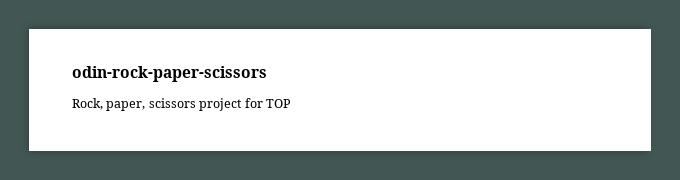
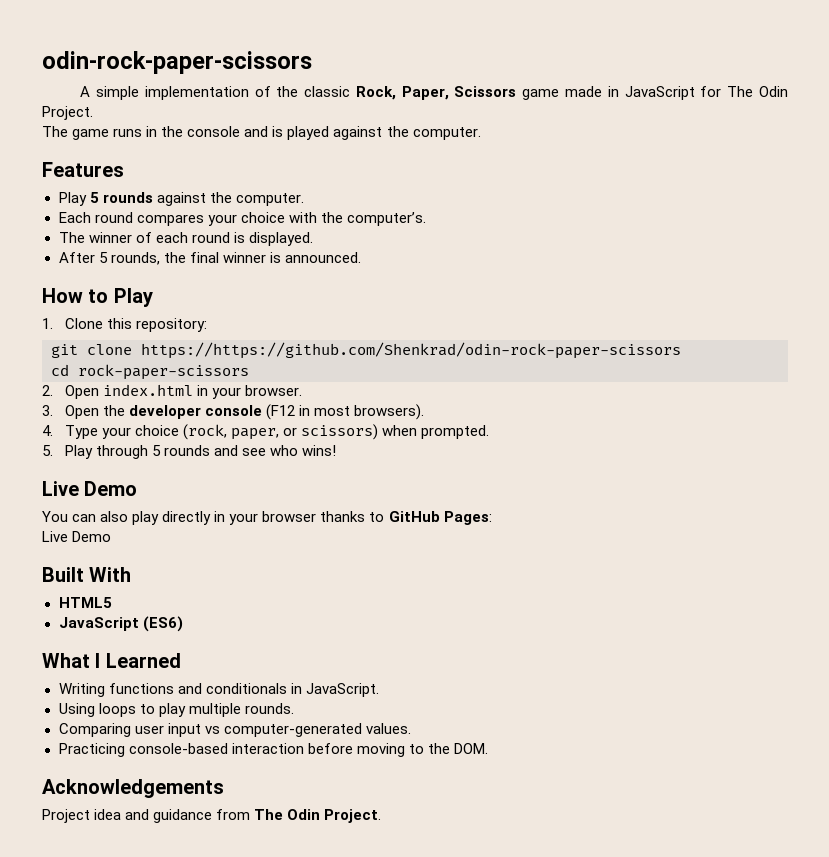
[72,98,291,111] Rock, paper, scissors project for TOP -> [80,86,788,100] [42,106,93,120] [42,126,481,140] [42,162,124,177] [58,192,304,206] [58,212,426,226] [58,232,313,246] [58,252,361,265] [42,288,153,307] [42,318,208,332] [51,342,681,359] [51,364,249,380] [42,384,303,399] [42,404,425,420] [42,424,490,440] [42,445,337,459] [42,481,138,496] [42,511,492,525] [42,531,112,542] [42,567,132,582] [58,597,112,608] [58,616,183,632] [42,653,181,668] [58,683,379,697] [58,703,294,717] [58,723,411,737] [58,743,488,757] [42,779,224,798] [42,809,382,823] A simple implementation of the classic Rock, Paper, Scissors game made in JavaScript for The Odin Project. // The game runs in the console and is played against the computer. // Features // Play 5 rounds against the computer. // Each round compares your choice with the computer’s. // The winner of each round is displayed. // After 5 rounds, the final winner is announced. // How to Play // 1. Clone this repository: // git clone https://https://github.com/Shenkrad/odin-rock-paper-scissors // cd rock-paper-scissors // 2. Open index.html in your browser. // 3. Open the developer console (F12 in most browsers). // 4. Type your choice (rock, paper, or scissors) when prompted. // 5. Play through 5 rounds and see who wins! // Live Demo // You can also play directly in your browser thanks to GitHub Pages: // Live Demo // Built With // HTML5 // JavaScript (ES6) // What I Learned // Writing functions and conditionals in JavaScript. // Using loops to play multiple rounds. // Comparing user input vs computer-generated values. // Practicing console-based interaction before moving to the DOM. // Acknowledgements // Project idea and guidance from The Odin Project.

